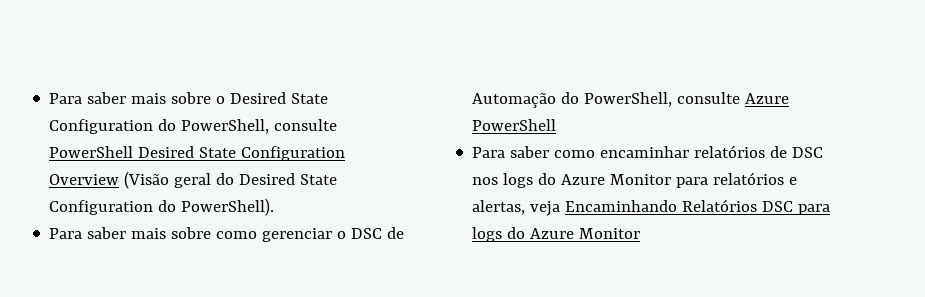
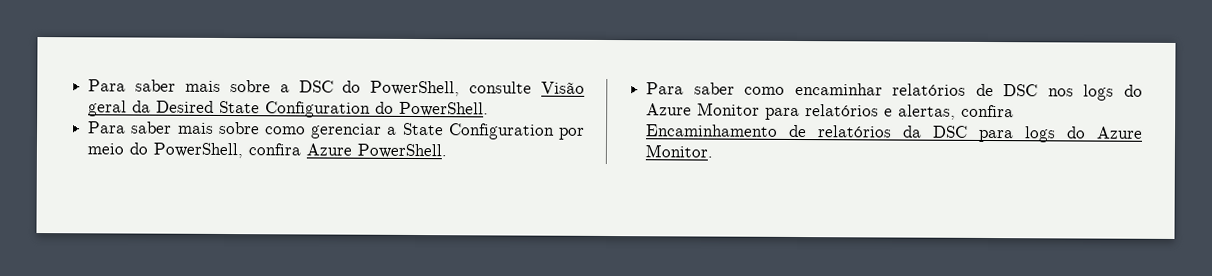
[49,92,329,104] [49,119,338,134] [49,146,346,161] [49,171,338,189] [49,198,275,216] Para saber mais sobre o Desired State Configuration do PowerShell, consulte PowerShell Desired State Configuration Overview (Visão geral do Desired State Configuration do PowerShell). -> [88,79,585,97] [88,100,490,118] Para saber mais sobre a DSC do PowerShell, consulte Visão geral da Desired State Configuration do PowerShell.
[337,227,405,239] [472,92,790,108] [472,119,557,131] o DSC de Automação do PowerShell, consulte Azure PowerShell -> [387,122,586,140] [87,142,448,159] a State Configuration por meio do PowerShell, confira Azure PowerShell.
[530,199,758,216] veja Encaminhando Relatórios -> [961,104,1015,118] [646,124,923,138] confira Encaminhamento de relatórios da
[579,228,641,239] Monitor -> [645,144,714,158] Monitor.

